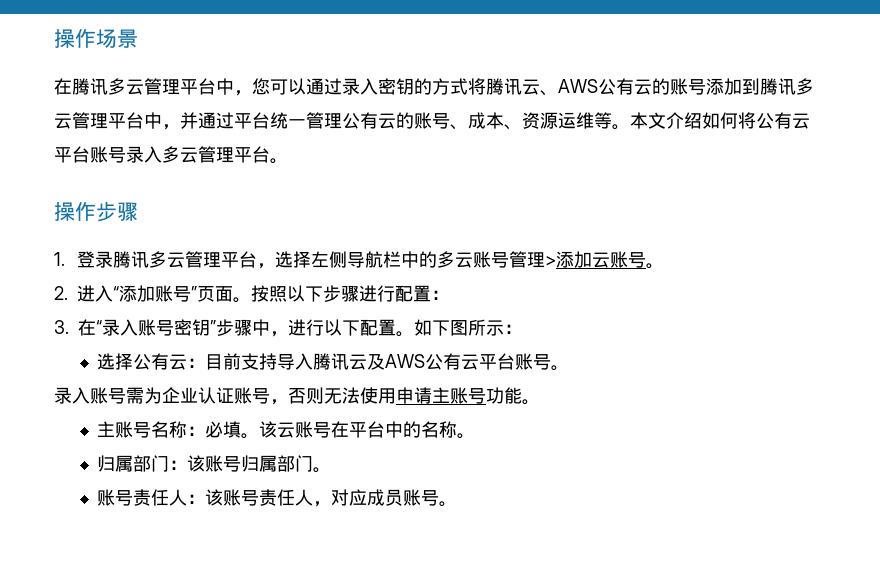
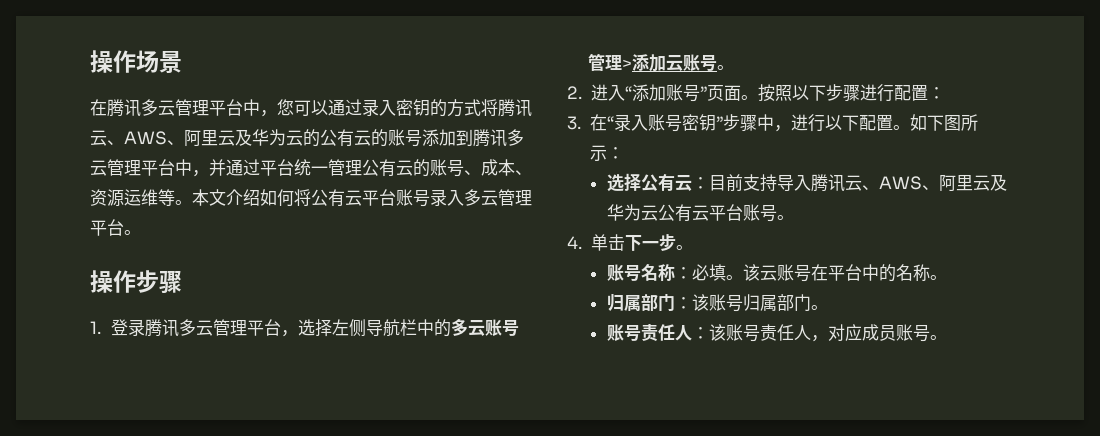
(598, 86) none -> [167,129,320,147] 、阿里云及华为云的
[366,354,425,370] 及AWS -> [861,174,1007,192] [606,204,658,221] 、AWS、阿里云及华为云
[54,387,540,405] [96,421,115,437] 录入账号需为企业认证账号，否则无法使用申请主账号功能。 // 主 -> [567,234,693,251] 4.单击下一步。 //

